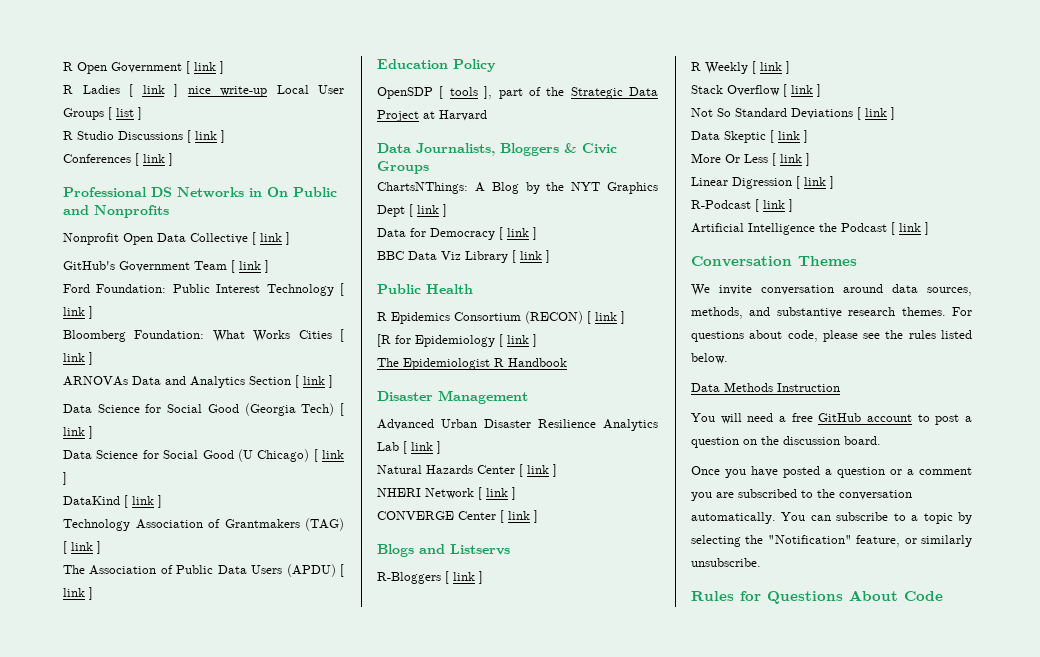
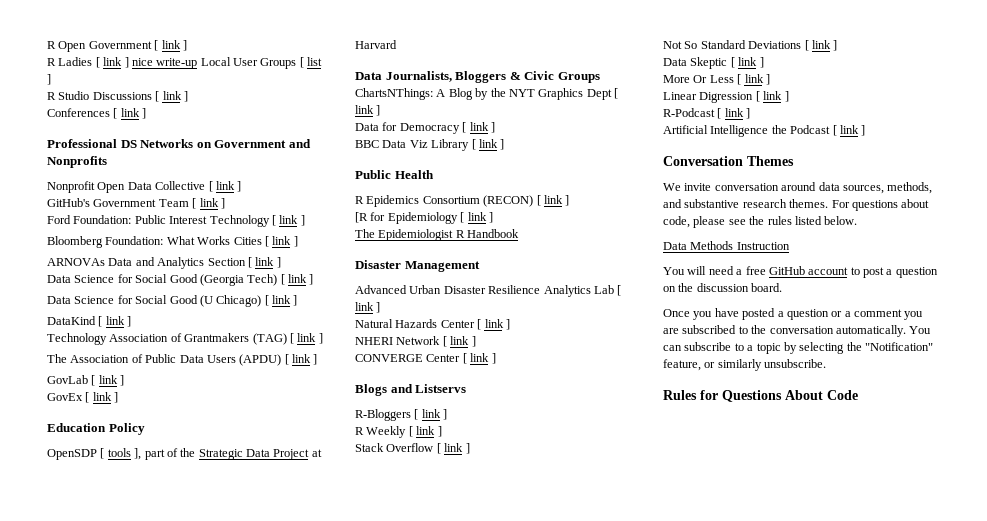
[249,187,337,197] in On Public -> [196,140,287,148] on Government
(93, 593) none -> [47,375,125,386] [47,392,119,403] // GovLab [ link ] // GovEx [ link ]

